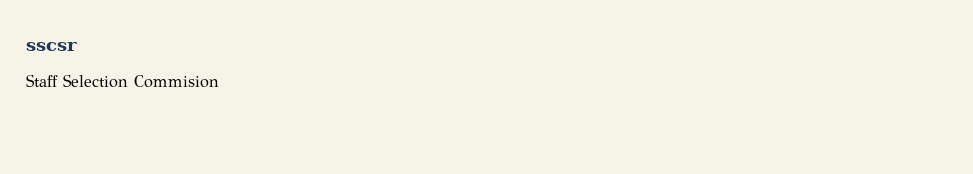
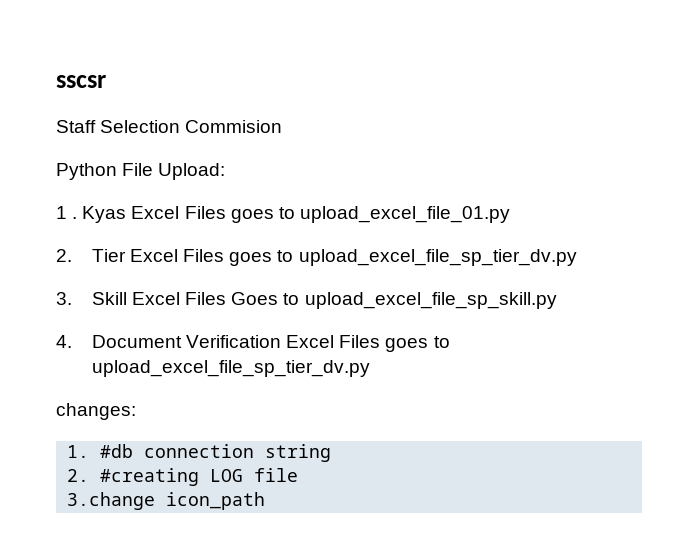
(219, 81) none -> [56,163,226,180] [56,206,510,223] [56,249,577,266] [56,292,557,309] [56,335,450,352] [91,360,370,377] [56,403,136,420] [67,444,332,462] [67,468,299,486] [67,492,266,510] // Python File Upload: // 1 . Kyas Excel Files goes to upload_excel_file_01.py // 2. Tier Excel Files goes to upload_excel_file_sp_tier_dv.py // 3. Skill Excel Files Goes to upload_excel_file_sp_skill.py // 4. Document Verification Excel Files goes to upload_excel_file_sp_tier_dv.py // changes: // 1. #db connection string // 2. #creating LOG file // 3.change icon_path

